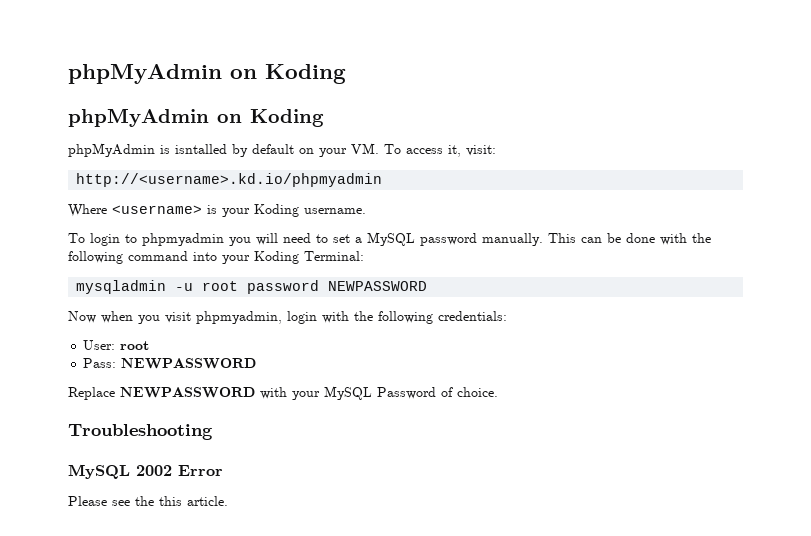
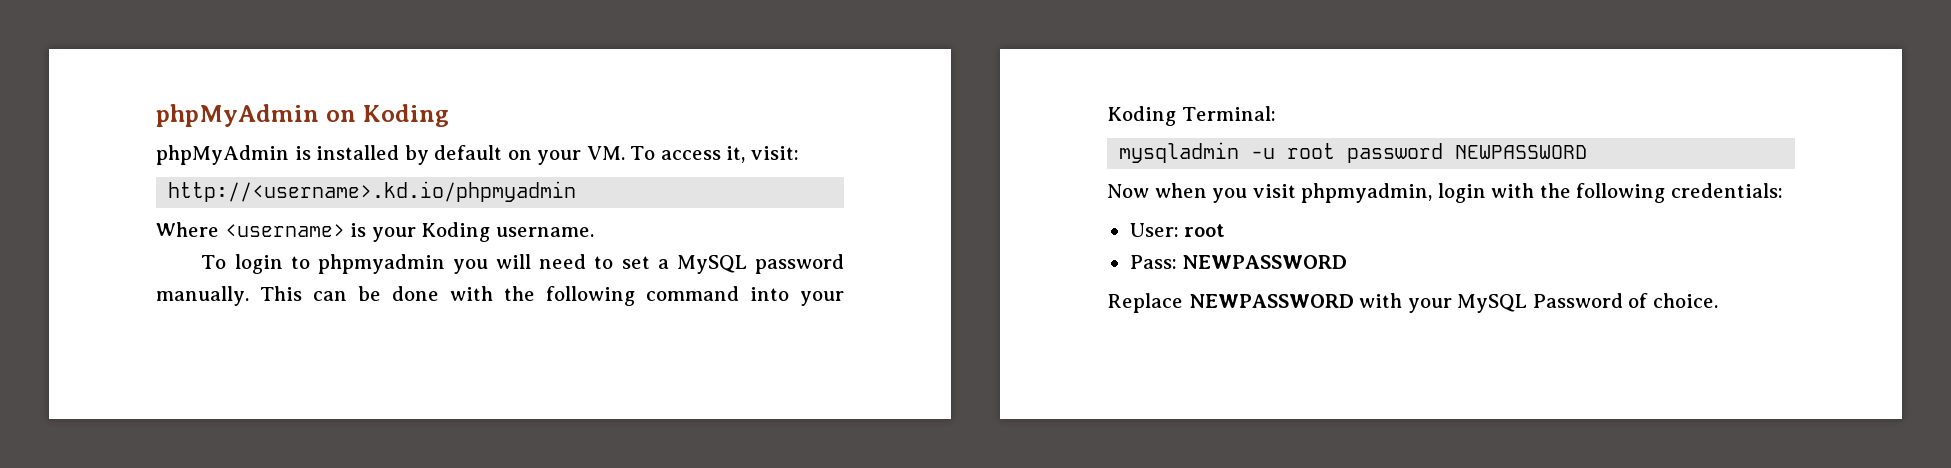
[68,64,346,84] [68,108,324,127] phpMyAdmin on Koding // phpMyAdmin on Koding -> [156,104,449,127] phpMyAdmin on Koding
[175,144,227,154] isntalled -> [316,145,400,160] installed
[68,424,213,440] [68,464,223,479] [68,496,228,506] // Troubleshooting // MySQL 2002 Error // Please see the this article. -> (1718, 300) none

